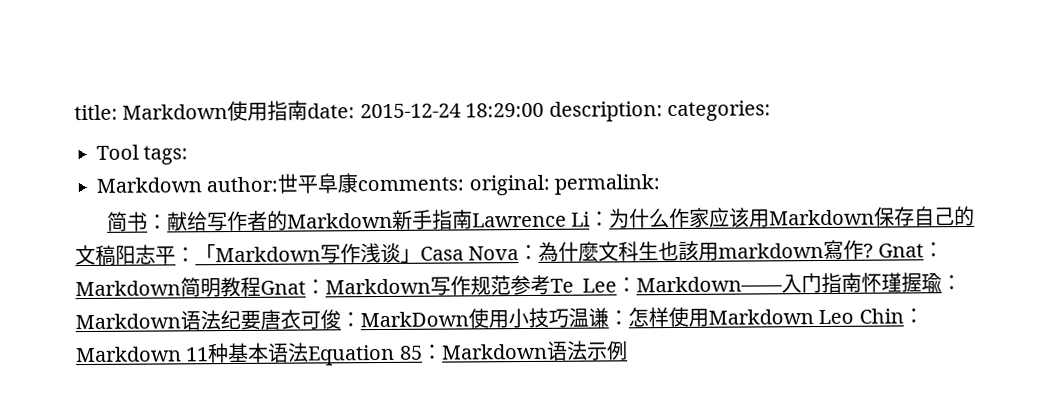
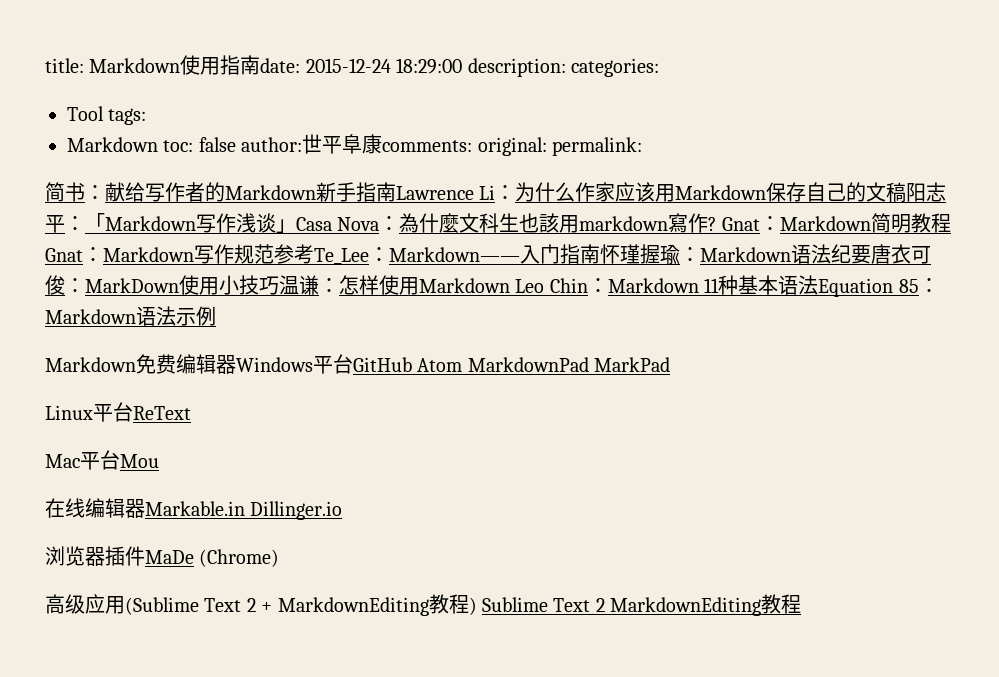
(202, 185) none -> [163,137,236,152] toc: false
(628, 350) none -> [45,354,671,374] [45,402,191,422] [45,450,159,470] [45,498,343,520] [45,546,280,567] [45,594,802,616] // Markdown免费编辑器Windows平台GitHub Atom MarkdownPad MarkPad // Linux平台ReText // Mac平台Mou // 在线编辑器Markable.in Dillinger.io // 浏览器插件MaDe (Chrome) // 高级应用(Sublime Text 2 + MarkdownEditing教程) Sublime Text 2 MarkdownEditing教程

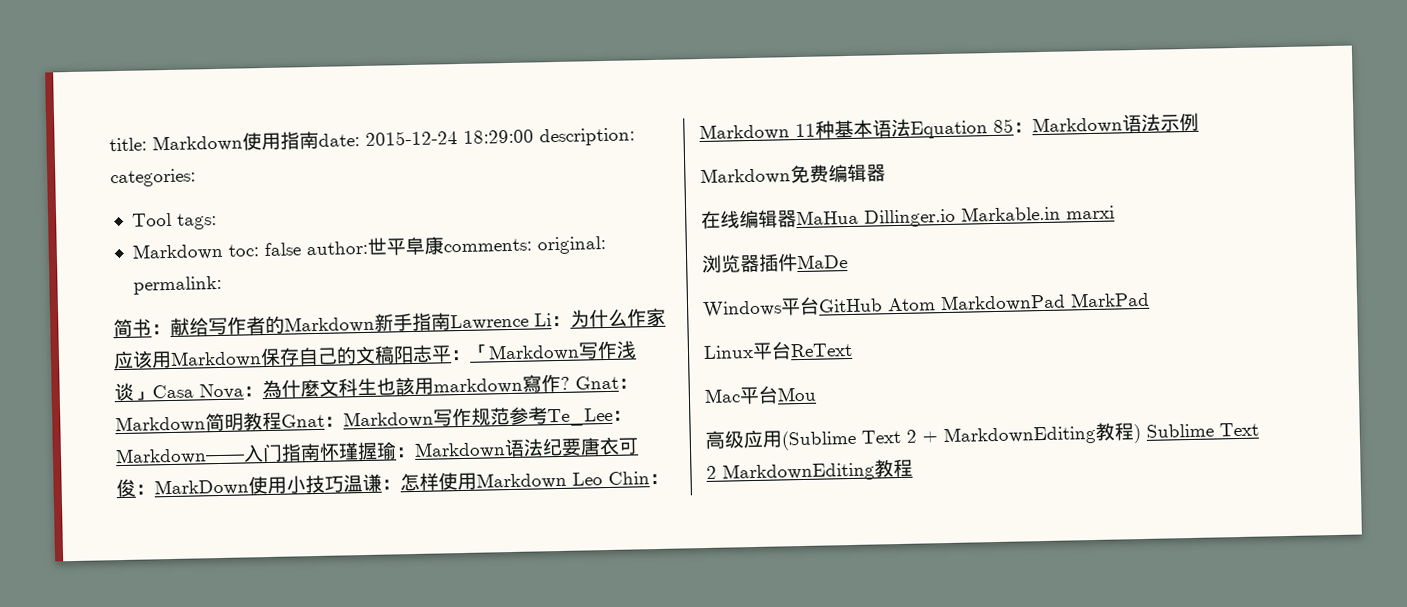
(236, 364) none -> [701,205,1115,230] [702,253,848,274] // 在线编辑器MaHua Dillinger.io Markable.in marxi // 浏览器插件MaDe //
[45,498,343,520] [45,546,280,567] // 在线编辑器Markable.in Dillinger.io // 浏览器插件MaDe (Chrome) -> (817, 394) none

